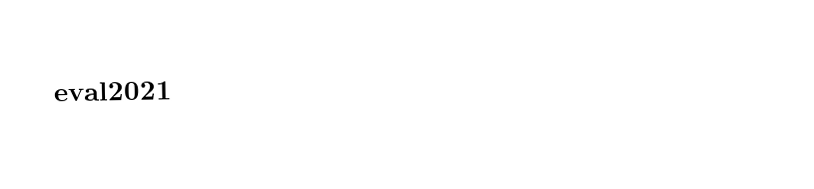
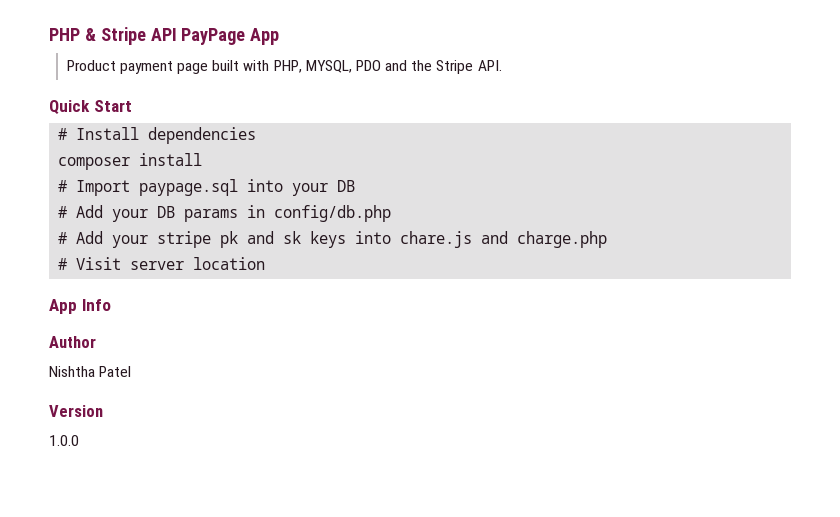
[53,81,173,102] eval2021 -> [49,27,280,45] [66,60,502,74] [49,100,132,114] [58,127,257,144] [58,153,203,170] [58,179,356,196] [58,205,392,222] [58,231,608,248] [58,257,266,270] [49,299,111,314] [49,336,96,348] [49,366,132,377] [49,405,103,417] [49,435,79,446] PHP & Stripe API PayPage App // Product payment page built with PHP, MYSQL, PDO and the Stripe API. // Quick Start // # Install dependencies // composer install // # Import paypage.sql into your DB // # Add your DB params in config/db.php // # Add your stripe pk and sk keys into chare.js and charge.php // # Visit server location // App Info // Author // Nishtha Patel // Version // 1.0.0

